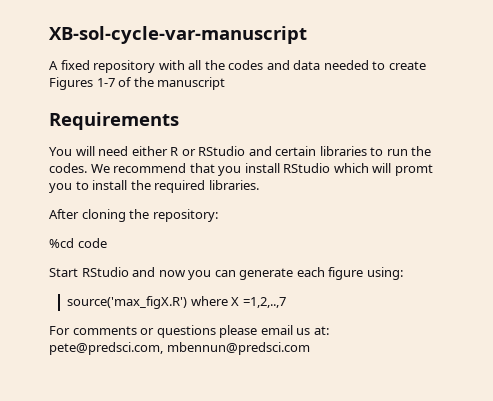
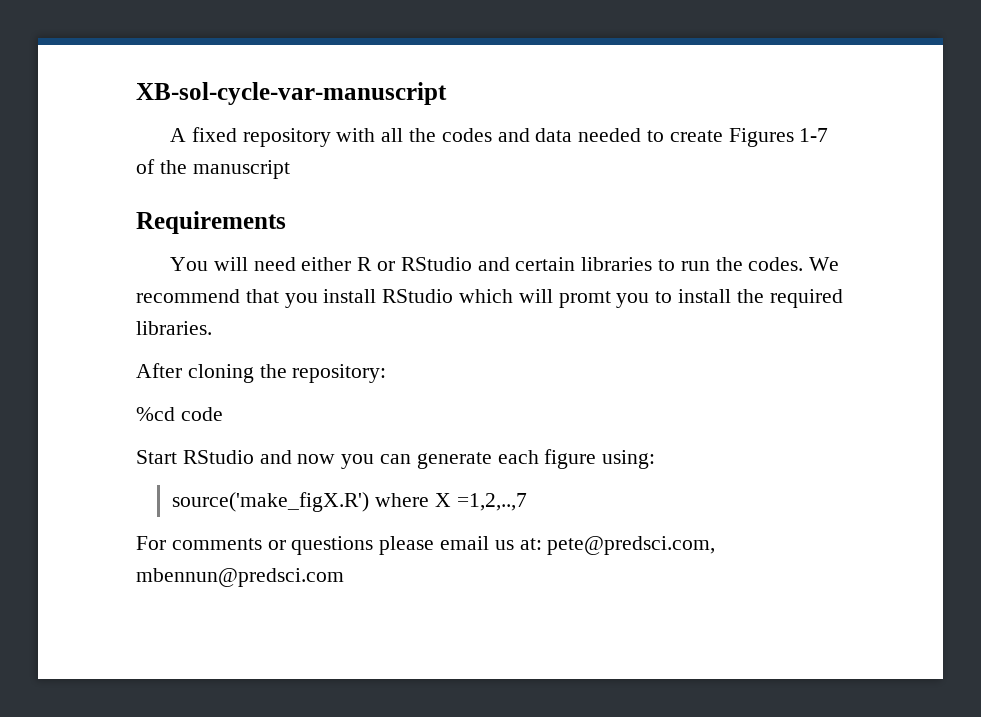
[67,296,188,309] source('max_figX.R') -> [172,492,370,512] source('make_figX.R')

